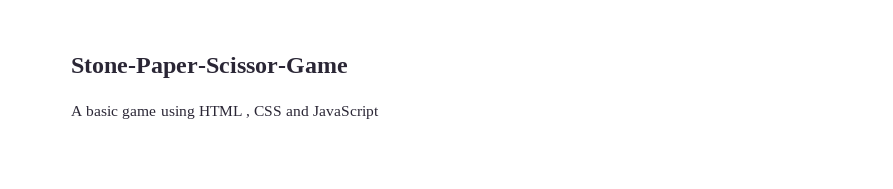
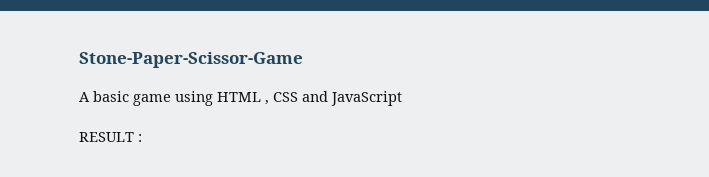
(380, 112) none -> [79,132,142,142] // RESULT :

